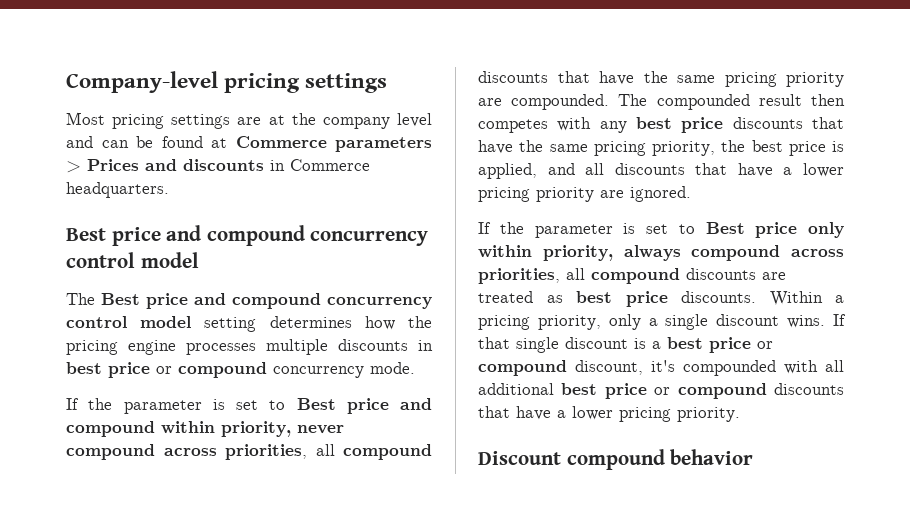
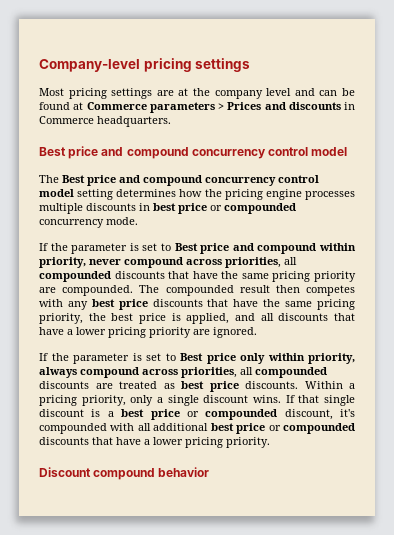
[178,362,267,378] compound -> [224,203,296,214] compounded
[343,444,432,460] compound -> [39,271,111,282] compounded
[591,268,680,284] compound -> [255,367,327,378] compounded
[478,360,567,376] compound -> [205,409,278,420] compounded
[677,383,767,399] compound -> [282,423,355,434] compounded

